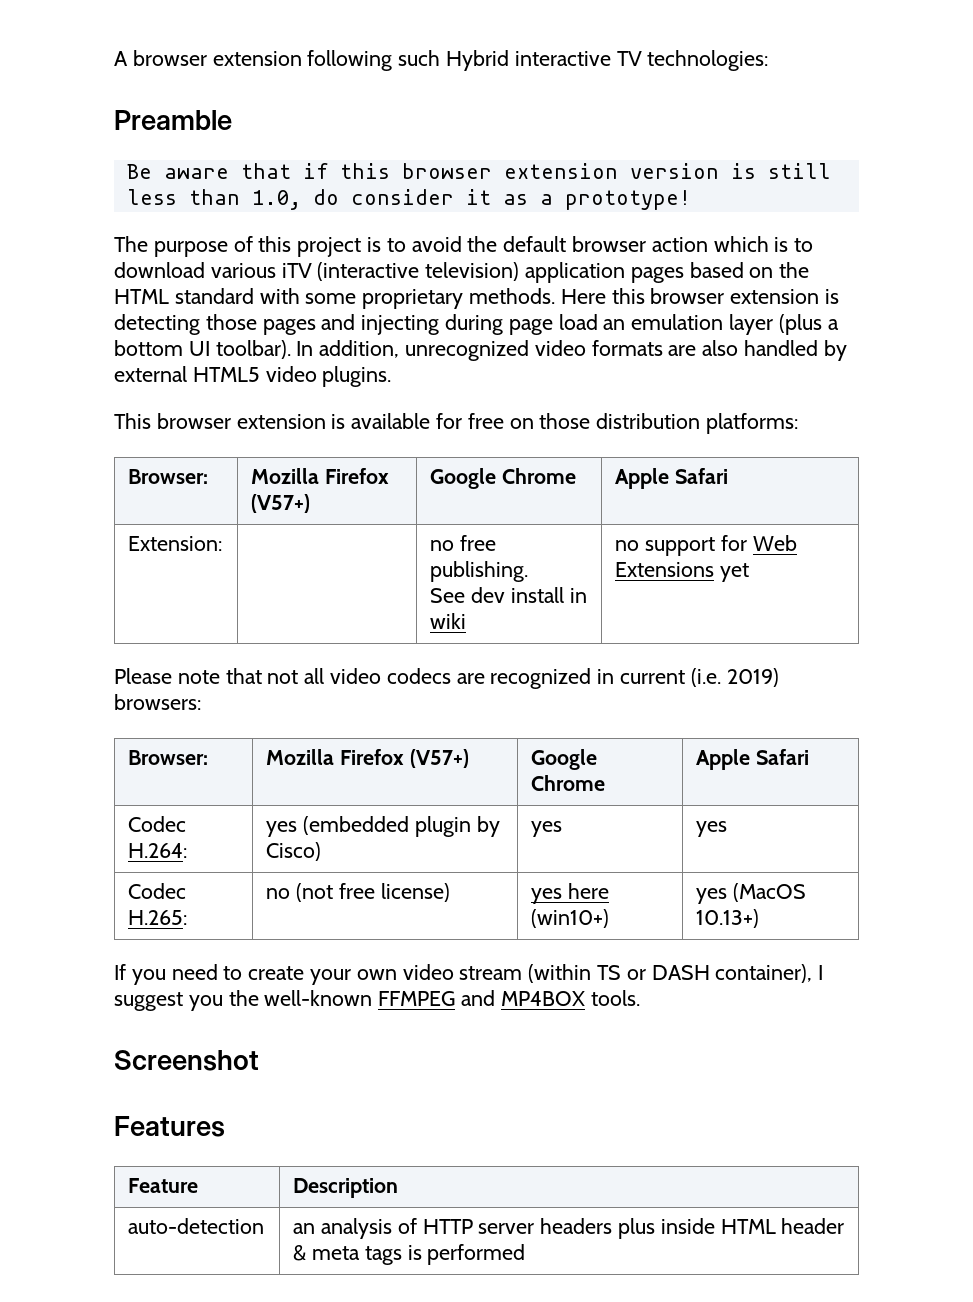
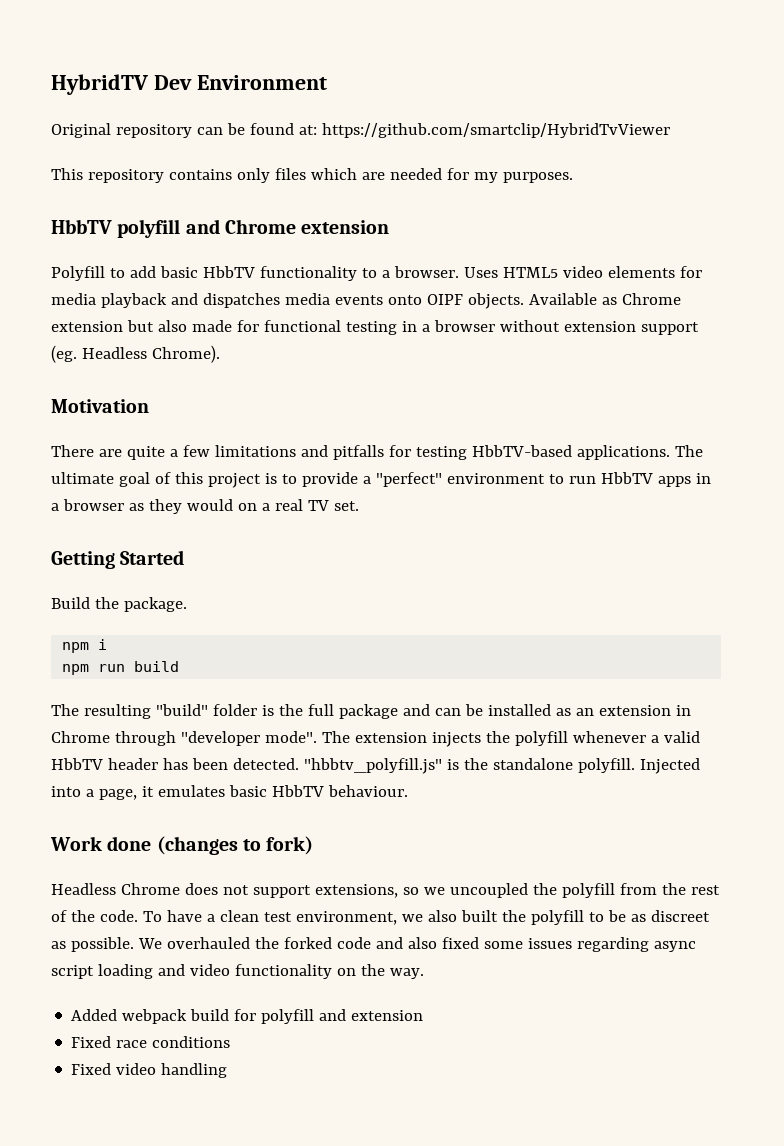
[114,50,769,71] [114,110,232,130] [126,163,831,179] [126,189,691,210] [114,236,228,257] A browser extension following such Hybrid interactive TV technologies: // Preamble // Be aware that if this browser extension version is still less than 1.0, do consider it as a prototype! // The purpose -> [51,74,327,95] [51,123,670,138] [51,168,573,183] [51,219,390,238] [51,266,702,281] [51,293,681,309] [51,320,699,335] [51,345,220,363] [51,399,149,413] [51,445,703,460] [51,472,150,487] HybridTV Dev Environment // Original repository can be found at: https://github.com/smartclip/HybridTvViewer // This repository contains only files which are needed for my purposes. // HbbTV polyfill and Chrome extension // Polyfill to add basic HbbTV functionality to a browser. Uses HTML5 video elements for media playback and dispatches media events onto OIPF objects. Available as Chrome extension but also made for functional testing in a browser without extension support (eg. Headless Chrome). // Motivation // There are quite a few limitations and pitfalls for testing HbbTV-based applications. The ultimate goal
[411,236,814,252] [114,262,810,283] [114,288,840,309] [114,314,839,335] [114,340,847,361] [114,366,392,387] [114,413,799,434] [128,469,209,484] [251,468,389,484] [251,494,311,513] [430,468,576,489] [615,468,728,489] [128,536,223,551] [430,535,496,551] [430,561,529,582] [430,587,587,603] [430,613,467,629] [615,535,797,556] [615,562,749,582] [114,668,779,689] [114,694,201,710] [128,750,209,765] [266,749,469,768] [531,749,598,770] [531,775,606,791] [696,749,809,770] [128,816,187,832] [128,843,188,858] [266,816,500,837] [266,842,322,861] [531,821,563,837] [696,821,728,837] [128,883,187,899] [128,910,188,925] [266,883,450,902] [531,883,609,904] [531,909,610,928] [696,883,806,904] [696,909,760,928] [114,964,824,985] [114,990,640,1011] [114,1050,259,1071] [114,1116,225,1137] [128,1178,199,1193] [293,1178,399,1198] [128,1218,265,1234] [293,1218,845,1239] [293,1244,526,1265] avoid the default browser action which is to download various iTV (interactive television) application pages based on the HTML standard with some proprietary methods. Here this browser extension is detecting those pages and injecting during page load an emulation layer (plus a bottom UI toolbar). In addition, unrecognized video formats are also handled by external HTML5 video plugins. // This browser extension is available for free on those distribution platforms: // Browser: | Mozilla Firefox (V57+) | Google Chrome | Apple Safari // Extension: | | no free publishing. // See dev install in wiki | no support for Web Extensions yet // Please note that not all video codecs are recognized in current (i.e. 2019) browsers: // Browser: | Mozilla Firefox (V57+) | Google Chrome | Apple Safari // Codec H.264: | yes (embedded plugin by Cisco) | yes | yes // Codec H.265: | no (not free license) | yes here (win10+) | yes (MacOS 10.13+) // If you need to create your own video stream (within TS or DASH container), I suggest you the well-known FFMPEG and MP4BOX tools. // Screenshot // Features // Feature | Description // auto-detection | an analysis of HTTP server headers plus inside HTML header & meta tags is performed -> [301,472,711,487] [51,499,359,514] [51,550,185,569] [51,597,187,612] [62,639,108,653] [62,661,180,675] [51,704,691,719] [51,731,700,747] [51,758,700,774] [51,785,408,800] [50,836,314,855] [51,883,720,898] [51,910,710,925] [51,937,696,952] [51,964,424,979] [71,1009,424,1024] [71,1036,231,1048] [71,1063,228,1078] provide a "perfect" environment to run HbbTV apps in a browser as they would on a real TV set. // Getting Started // Build the package. // npm i // npm run build // The resulting "build" folder is the full package and can be installed as an extension in Chrome through "developer mode". The extension injects the polyfill whenever a valid HbbTV header has been detected. "hbbtv_polyfill.js" is the standalone polyfill. Injected into a page, it emulates basic HbbTV behaviour. // Work done (changes to fork) // Headless Chrome does not support extensions, so we uncoupled the polyfill from the rest of the code. To have a clean test environment, we also built the polyfill to be as discreet as possible. We overhauled the forked code and also fixed some issues regarding async script loading and video functionality on the way. // Added webpack build for polyfill and extension // Fixed race conditions // Fixed video handling

